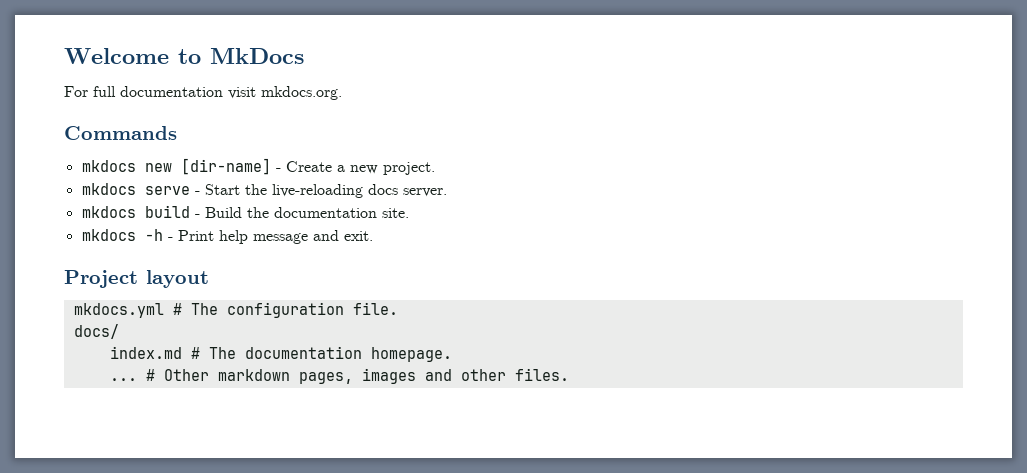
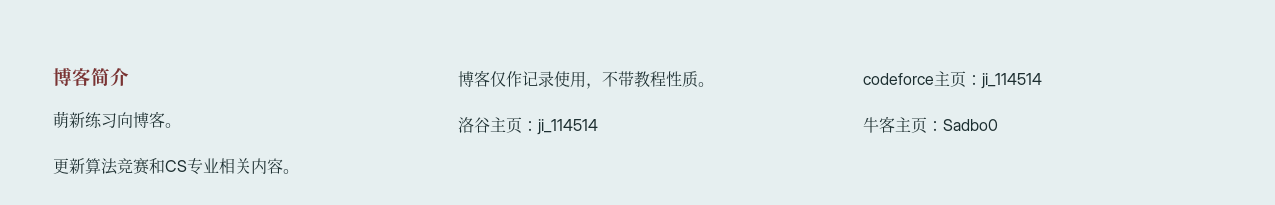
[64,48,304,64] [64,86,342,100] [64,126,177,140] [81,158,435,175] [81,183,447,198] [81,205,409,218] [81,229,373,244] [64,270,209,288] [73,302,398,318] [73,324,119,339] [109,346,452,362] [109,368,569,384] Welcome to MkDocs // For full documentation visit mkdocs.org. // Commands // mkdocs new [dir-name] - Create a new project. // mkdocs serve - Start the live-reloading docs server. // mkdocs build - Build the documentation site. // mkdocs -h - Print help message and exit. // Project layout // mkdocs.yml # The configuration file. // docs/ // index.md # The documentation homepage. // ... # Other markdown pages, images and other files. -> [53,67,129,86] [53,111,181,128] [53,158,299,175] [458,70,714,89] [458,117,598,135] [863,71,1042,89] [863,116,998,134] 博客简介 // 萌新练习向博客。 // 更新算法竞赛和CS专业相关内容。 // 博客仅作记录使用，不带教程性质。 // 洛谷主页：ji_114514 // codeforce主页：ji_114514 // 牛客主页：Sadbo0

